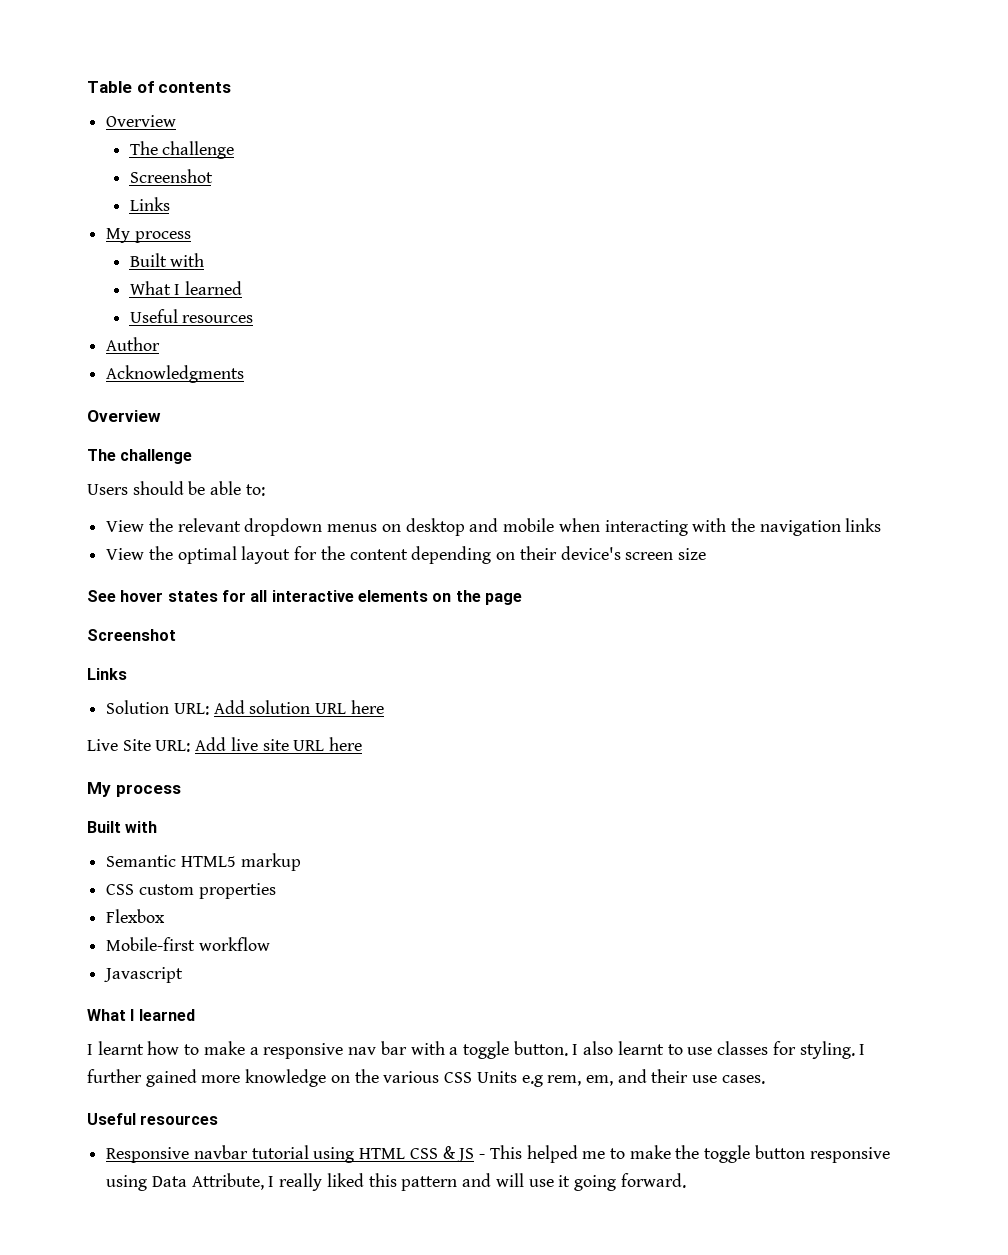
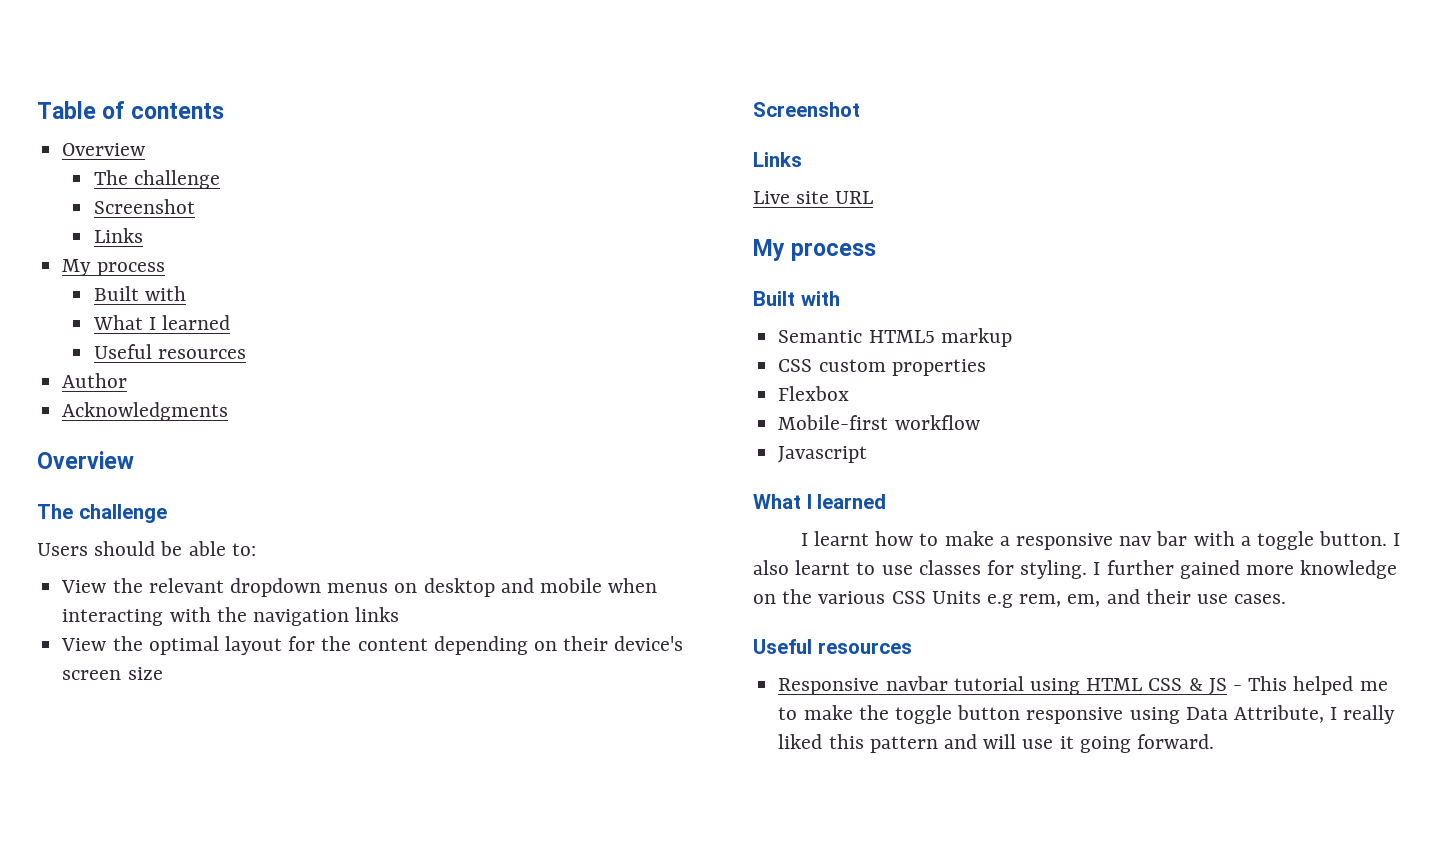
[87,590,522,605] [87,629,176,641] [87,668,127,680] [106,700,384,715] [87,737,258,752] See hover states for all interactive elements on the page // Screenshot // Links // Solution URL: Add solution URL here // Live Site URL: Add live -> [753,102,860,117] [753,152,802,167] [753,191,790,204] Screenshot // Links // Live
[329,737,363,751] here -> (874, 197) none

